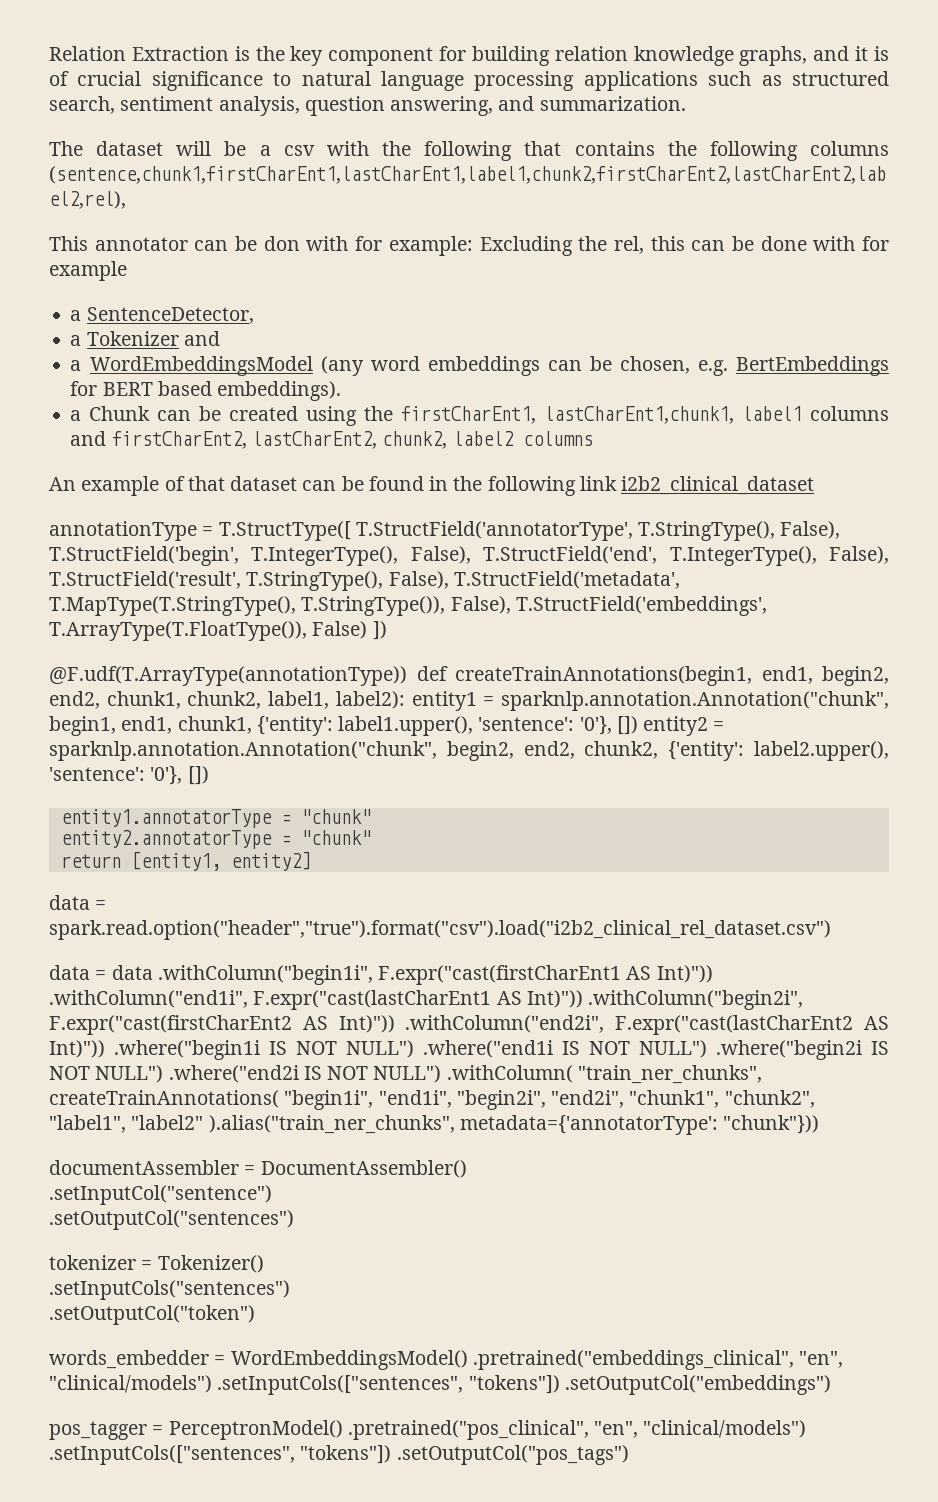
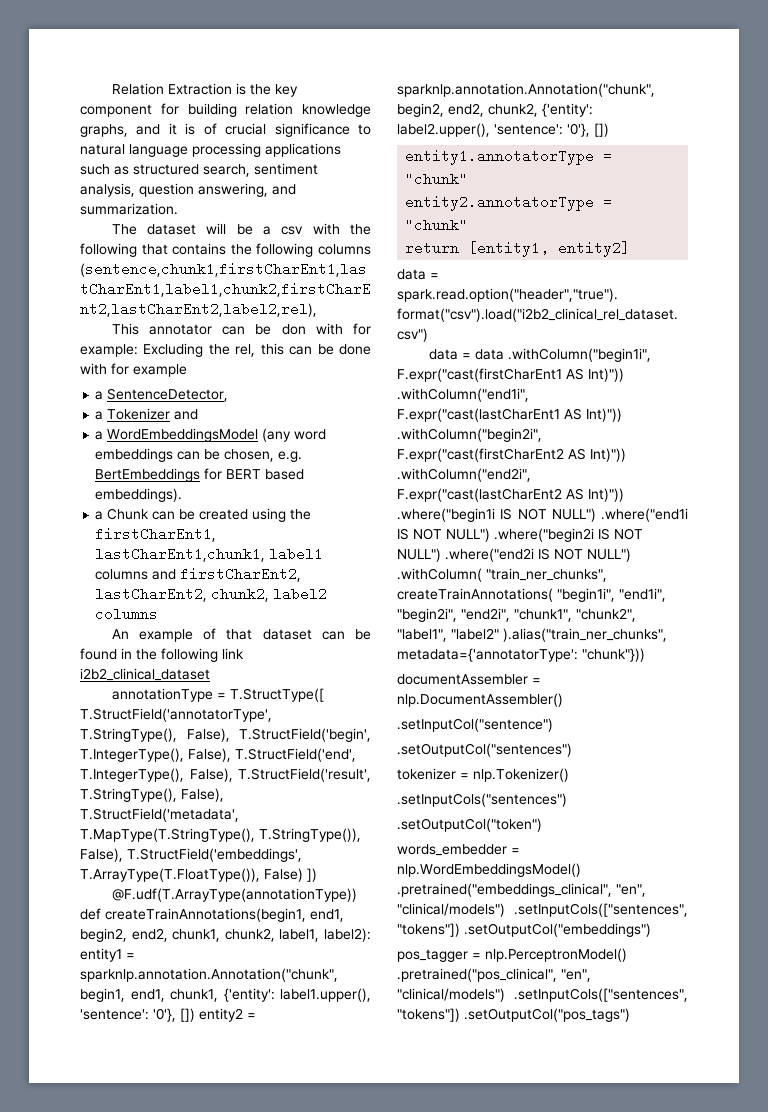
[260,1160,467,1178] DocumentAssembler() -> [397,693,563,707] nlp.DocumentAssembler()
[157,1255,264,1273] Tokenizer() -> [473,768,569,782] nlp.Tokenizer()
[230,1350,468,1370] WordEmbeddingsModel() -> [397,863,581,877] nlp.WordEmbeddingsModel()
[168,1420,343,1440] PerceptronModel() -> [485,948,627,962] nlp.PerceptronModel()

